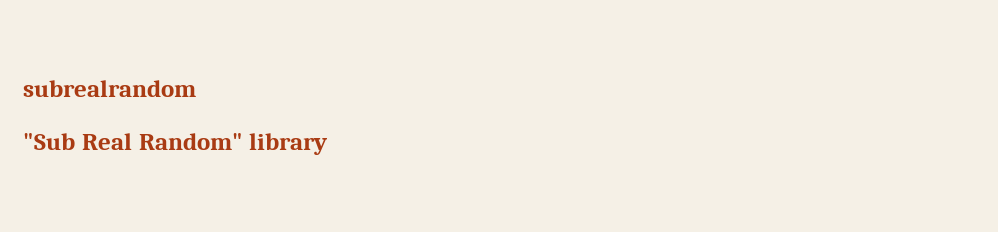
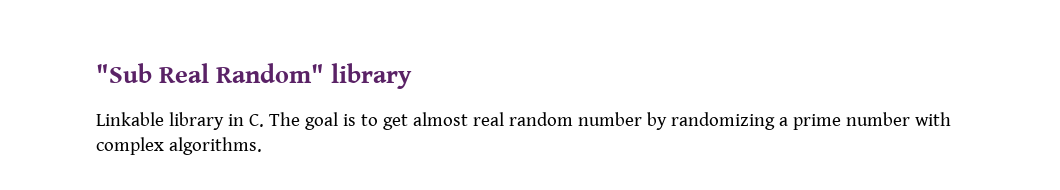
[23,80,196,97] subrealrandom // -> (96, 73) none
(329, 144) none -> [96,112,951,130] [96,137,262,155] // Linkable library in C. The goal is to get almost real random number by randomizing a prime number with complex algorithms.

